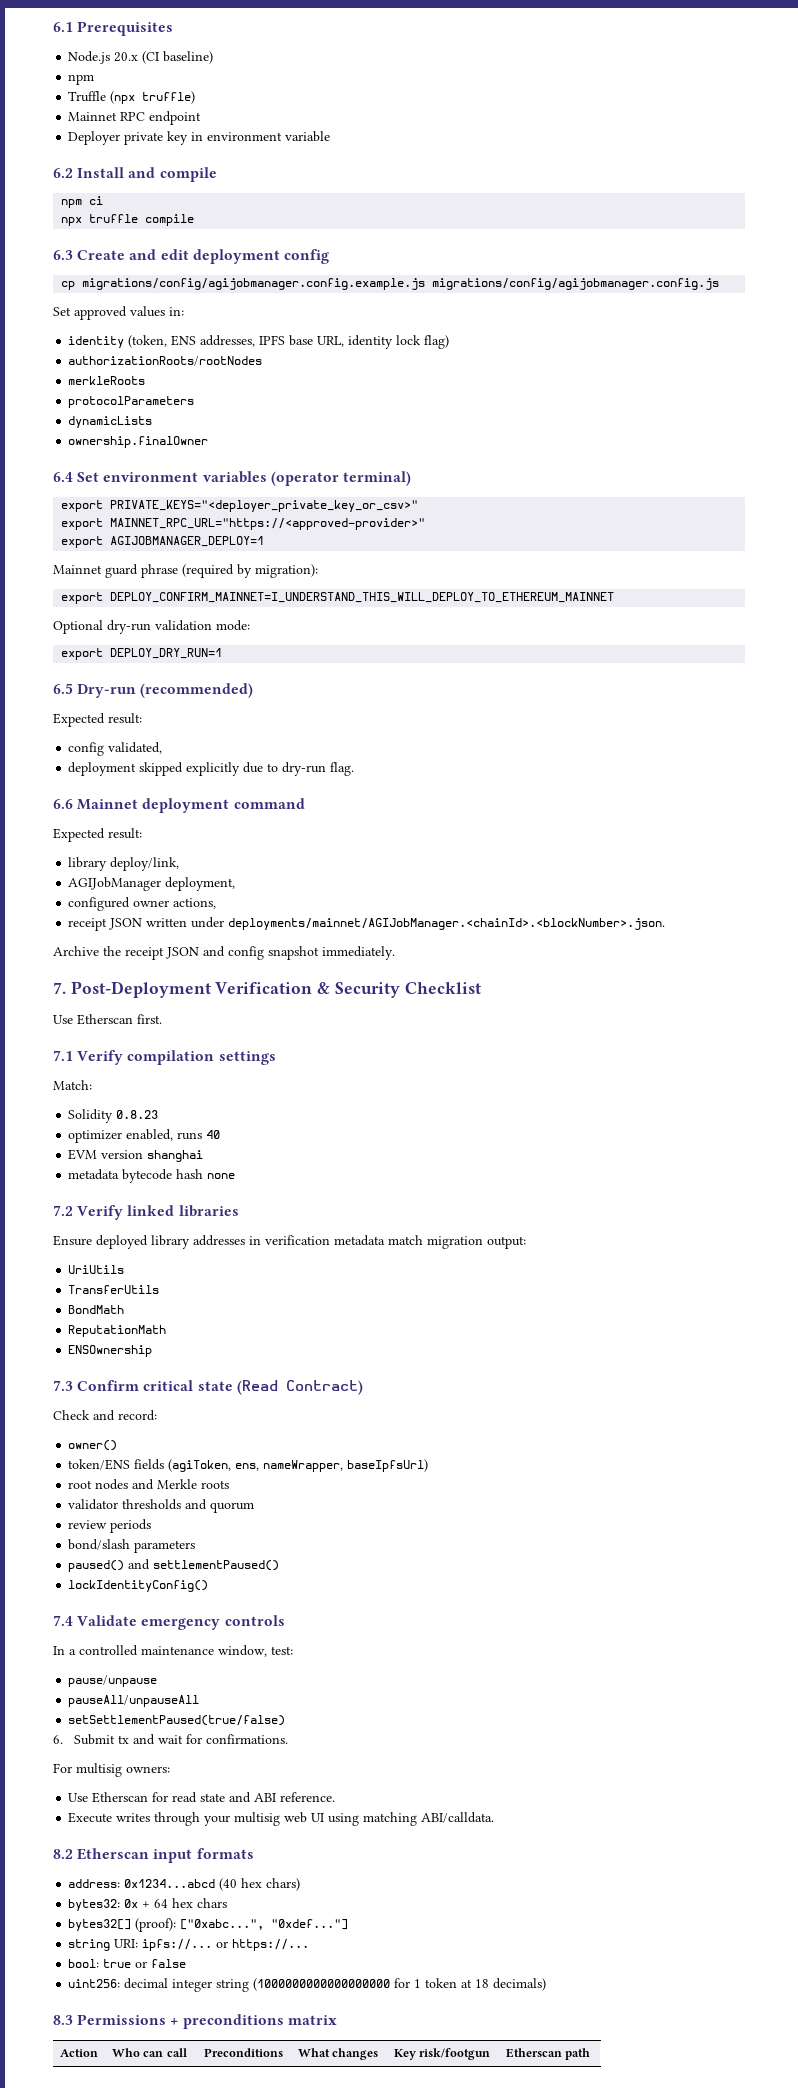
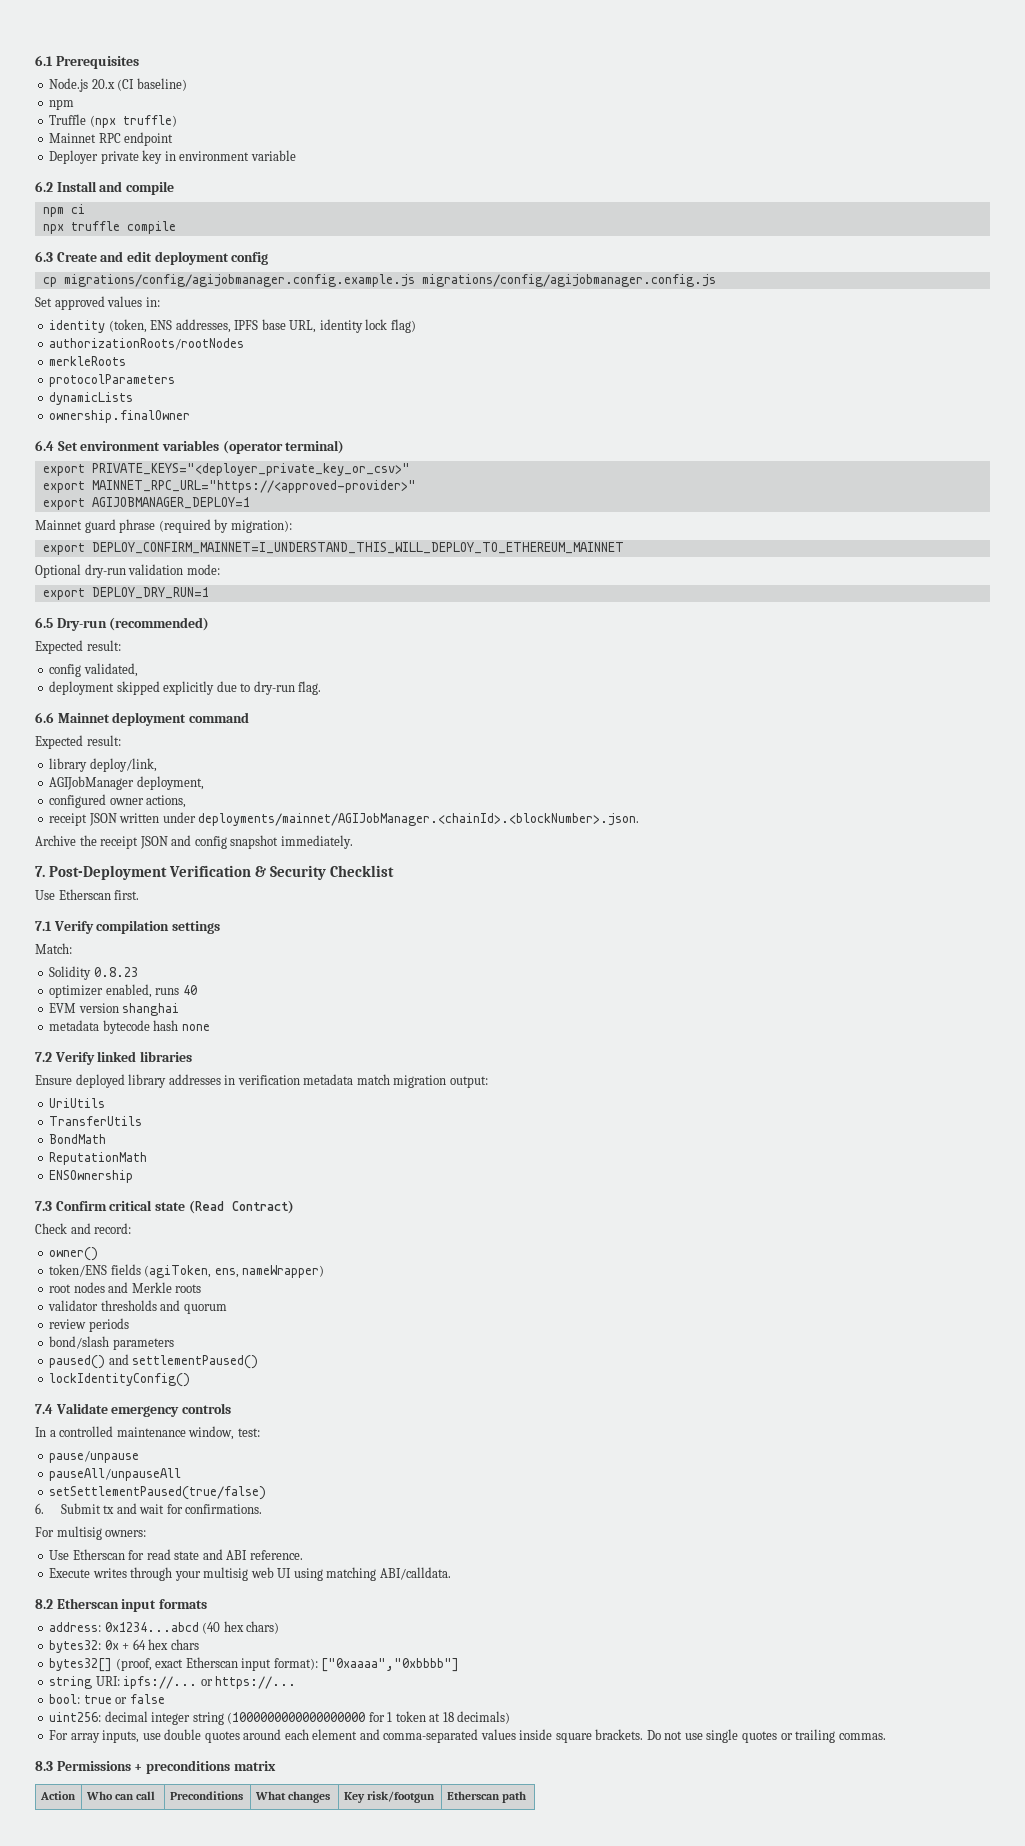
[263,1459,429,1472] nameWrapper, baseIpfsUrl) -> [242,1265,325,1278] nameWrapper)
[135,1918,349,1932] (proof): ["0xabc...", "0xdef..."] -> [115,1657,460,1672] (proof, exact Etherscan input format): ["0xaaaa","0xbbbb"]
(547, 1984) none -> [49,1729,886,1743] // For array inputs, use double quotes around each element and comma-separated values inside square brackets. Do not use single quotes or trailing commas.

